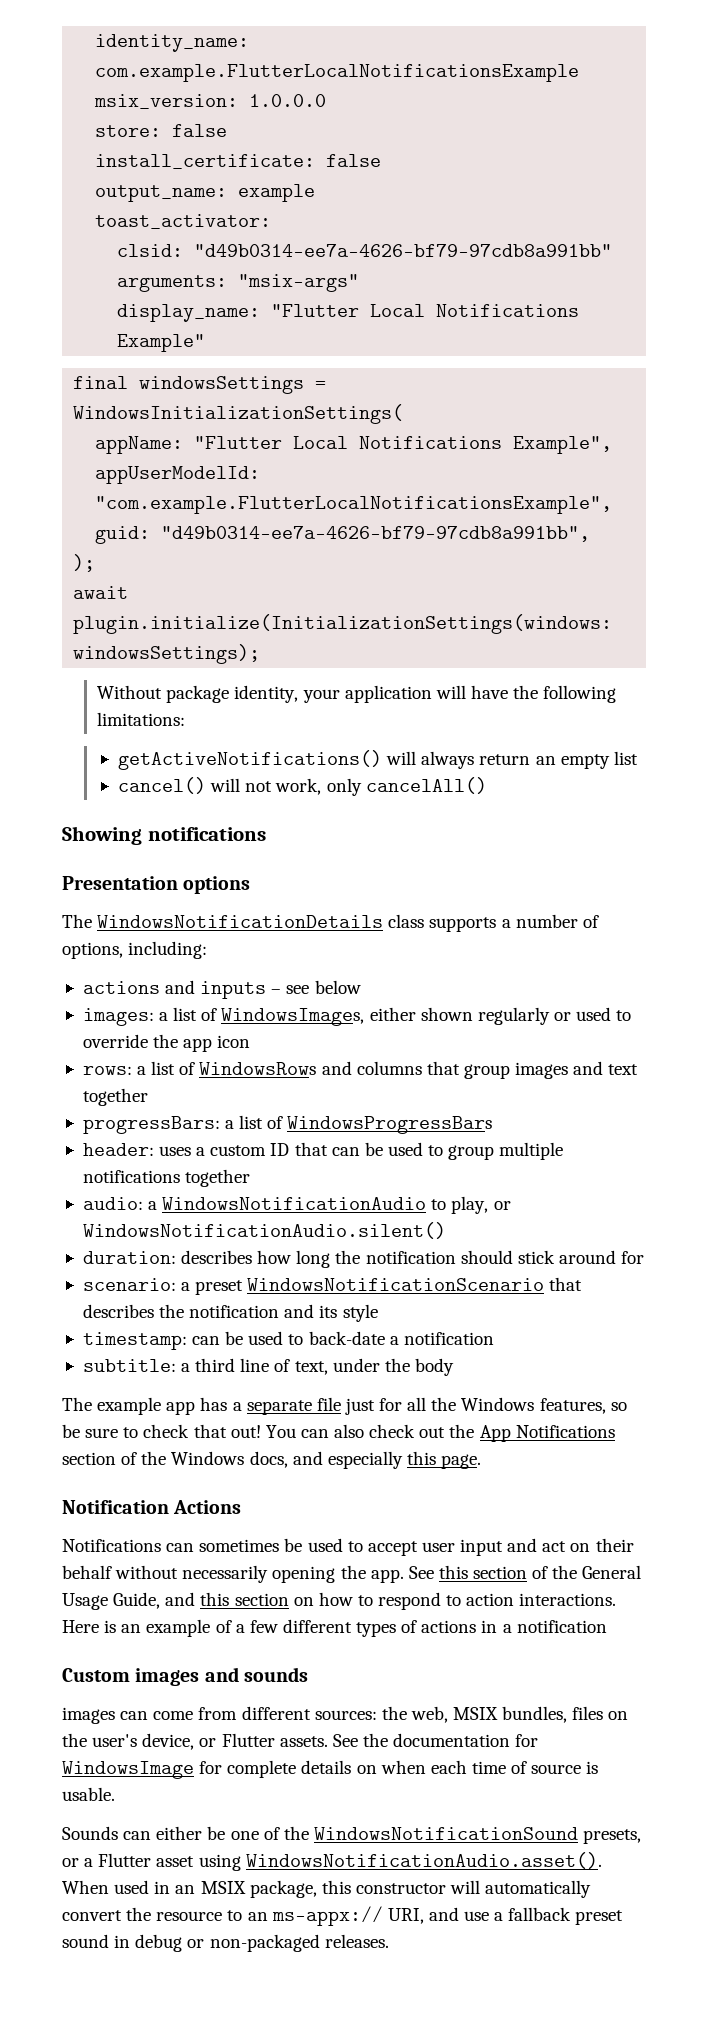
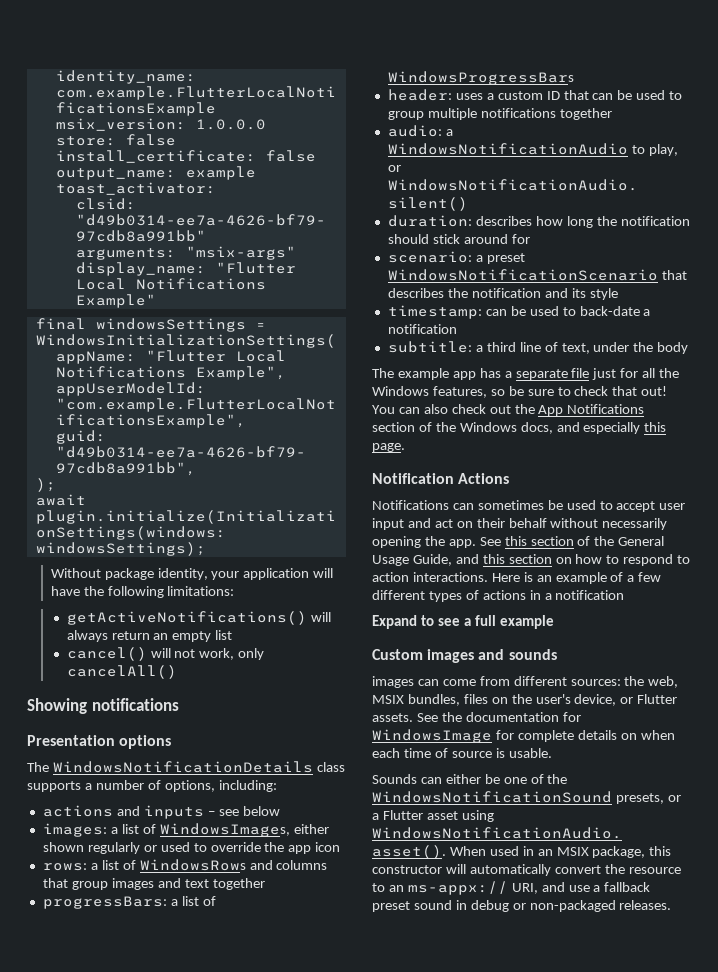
(607, 1626) none -> [372,615,554,629] // Expand to see a full example

